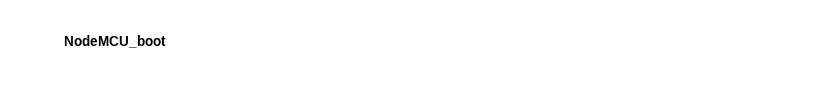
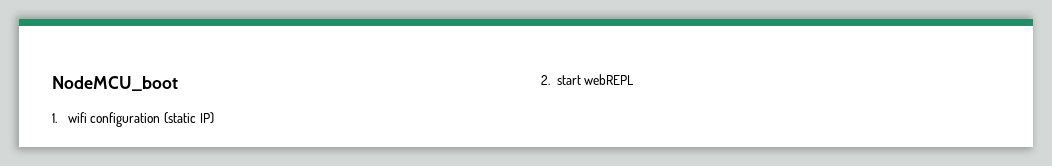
(166, 41) none -> [52,112,214,127] [541,74,635,85] // 1. wifi configuration (static IP) // 2. start webREPL

